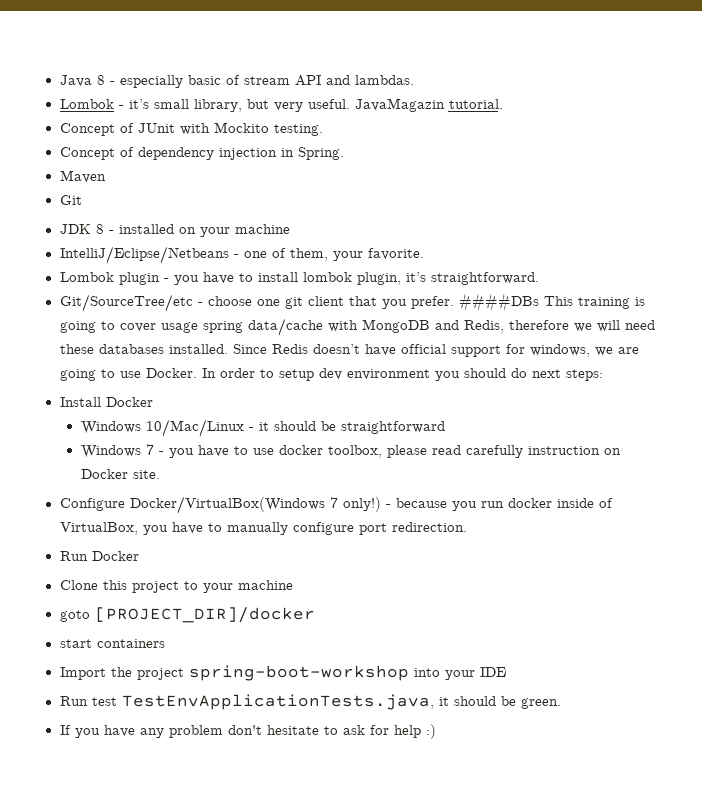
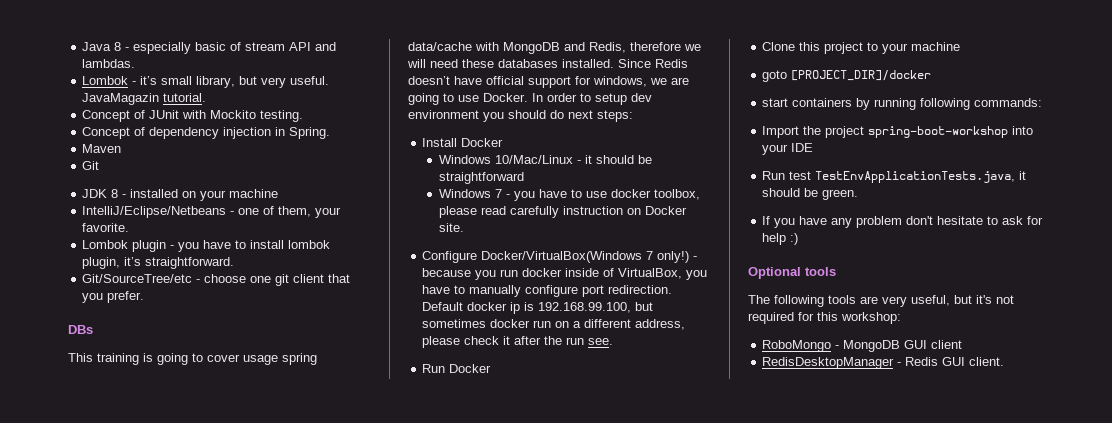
[458,293,539,312] ####DBs -> [68,325,93,334] // DBs //
(467, 527) none -> [422,302,654,314] [422,319,686,330] [422,336,614,348] Default docker ip is 192.168.99.100, but sometimes docker run on a different address, please check it after the run see.
(165, 643) none -> [856,98,1043,110] by running following commands:
(436, 731) none -> [748,267,836,279] [748,295,1014,307] [748,312,901,324] [762,340,963,352] [762,357,1005,369] // Optional tools // The following tools are very useful, but it's not required for this workshop: // RoboMongo - MongoDB GUI client // RedisDesktopManager - Redis GUI client.

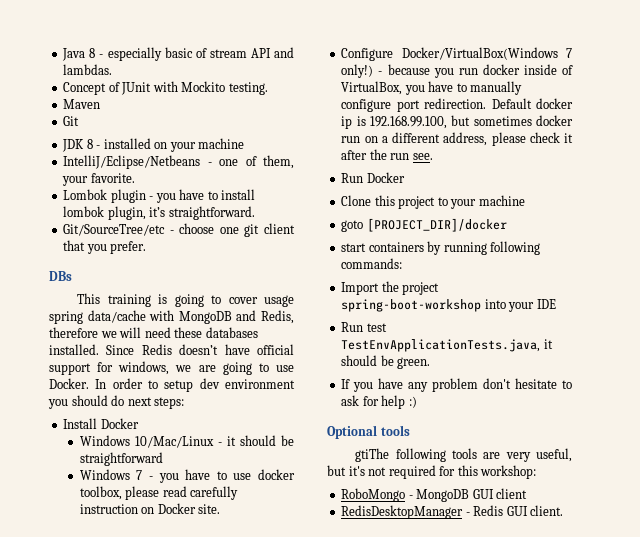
[82,76,330,88] [82,93,207,105] // Lombok - it’s small library, but very useful. JavaMagazin tutorial. -> (113, 69) none
[82,127,331,139] // Concept of dependency injection in Spring. -> (268, 88) none
[748,295,770,304] The -> [355,448,390,462] gtiThe

